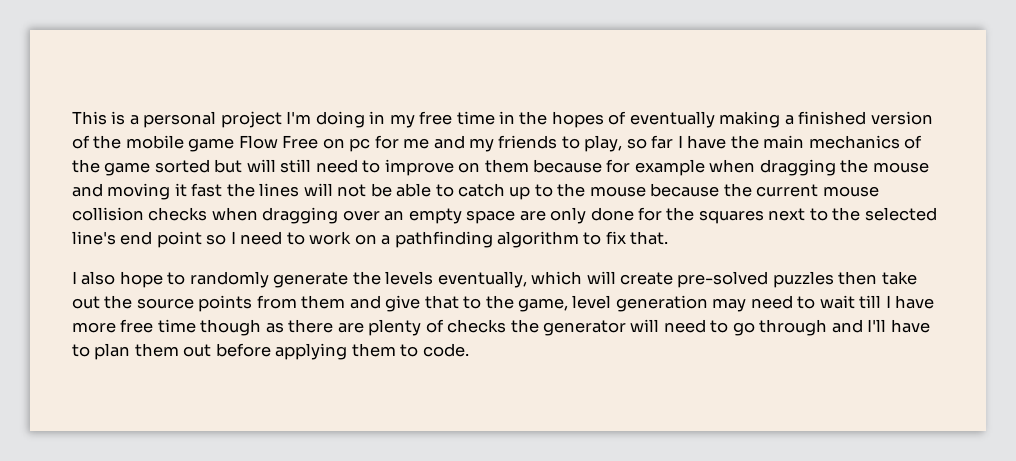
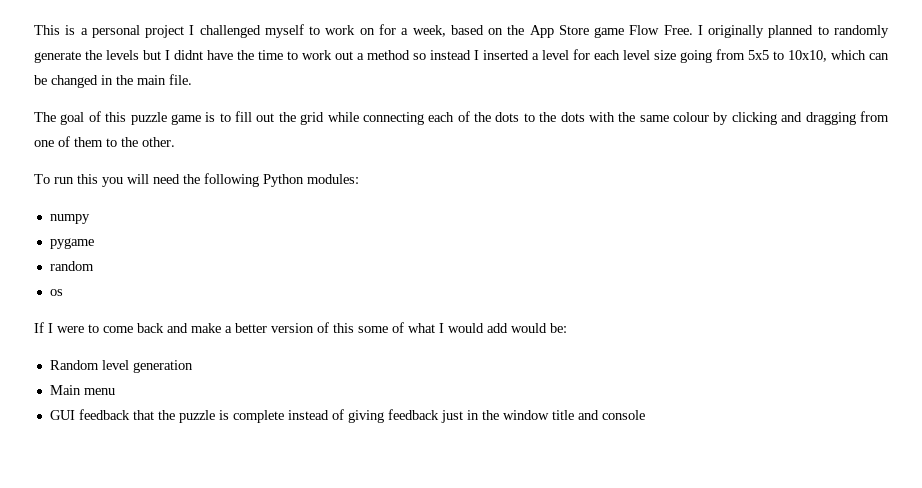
[286,111,933,128] [72,135,923,152] [72,159,929,176] [72,183,879,200] [72,207,937,224] [72,231,669,248] [72,271,163,288] I'm doing in my free time in the hopes of eventually making a finished version of the mobile game Flow Free on pc for me and my friends to play, so far I have the main mechanics of the game sorted but will still need to improve on them because for example when dragging the mouse and moving it fast the lines will not be able to catch up to the mouse because the current mouse collision checks when dragging over an empty space are only done for the squares next to the selected line's end point so I need to work on a pathfinding algorithm to fix that. // I also hope -> [189,24,814,38] I challenged myself to work on for a week, based on the App Store game Flow Free. I originally planned
[437,271,917,288] [72,295,935,312] [72,319,930,336] [72,343,469,360] eventually, which will create pre-solved puzzles then take out the source points from them and give that to the game, level generation may need to wait till I have more free time though as there are plenty of checks the generator will need to go through and I'll have to plan them out before applying them to code. -> [143,49,889,63] [34,74,192,88] [34,111,889,125] [34,136,175,147] [34,173,359,187] [49,214,90,224] [49,238,94,249] [49,261,94,271] [49,289,63,296] [34,322,567,333] [49,360,193,373] [49,385,115,395] [49,409,645,423] but I didnt have the time to work out a method so instead I inserted a level for each level size going from 5x5 to 10x10, which can be changed in the main file. // The goal of this puzzle game is to fill out the grid while connecting each of the dots to the dots with the same colour by clicking and dragging from one of them to the other. // To run this you will need the following Python modules: // numpy // pygame // random // os // If I were to come back and make a better version of this some of what I would add would be: // Random level generation // Main menu // GUI feedback that the puzzle is complete instead of giving feedback just in the window title and console

